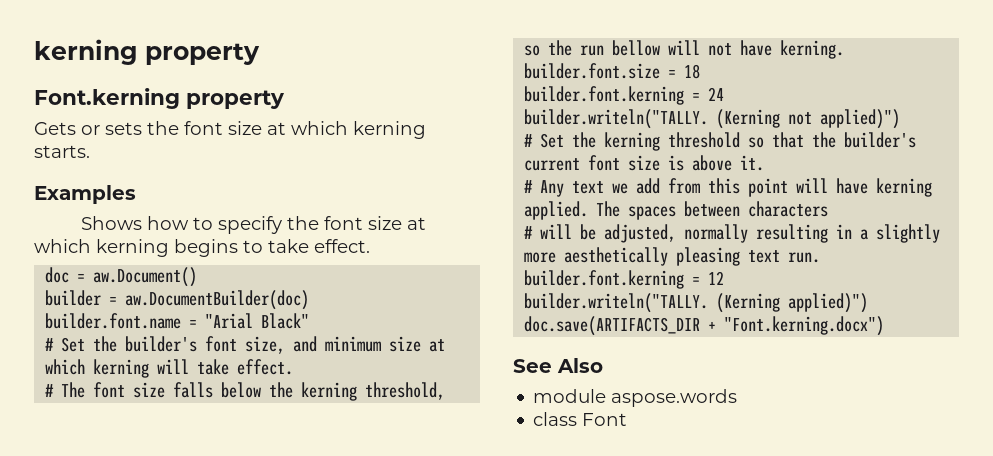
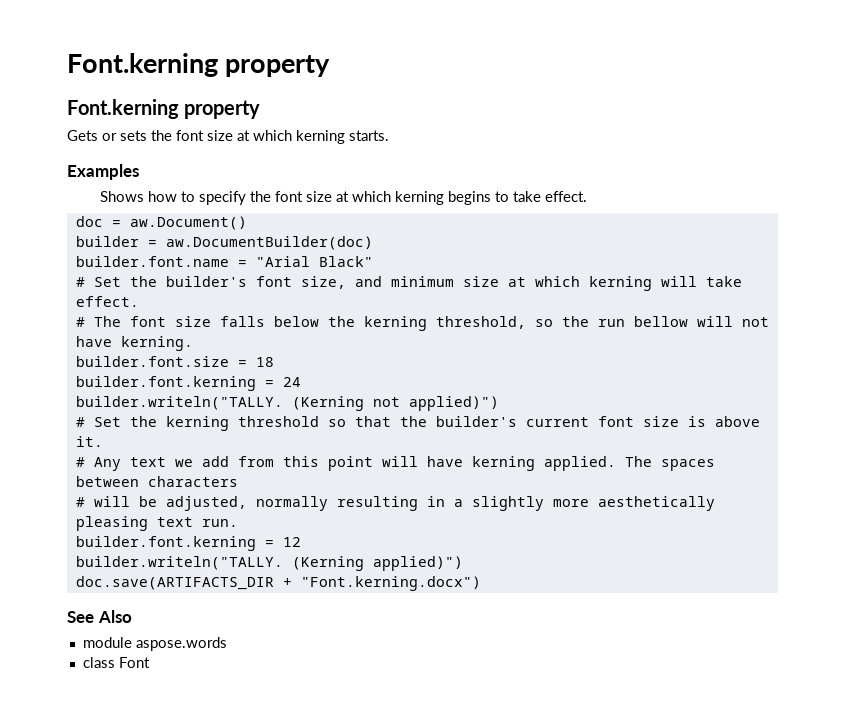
[34,39,138,65] kerning -> [67,53,218,77] Font.kerning

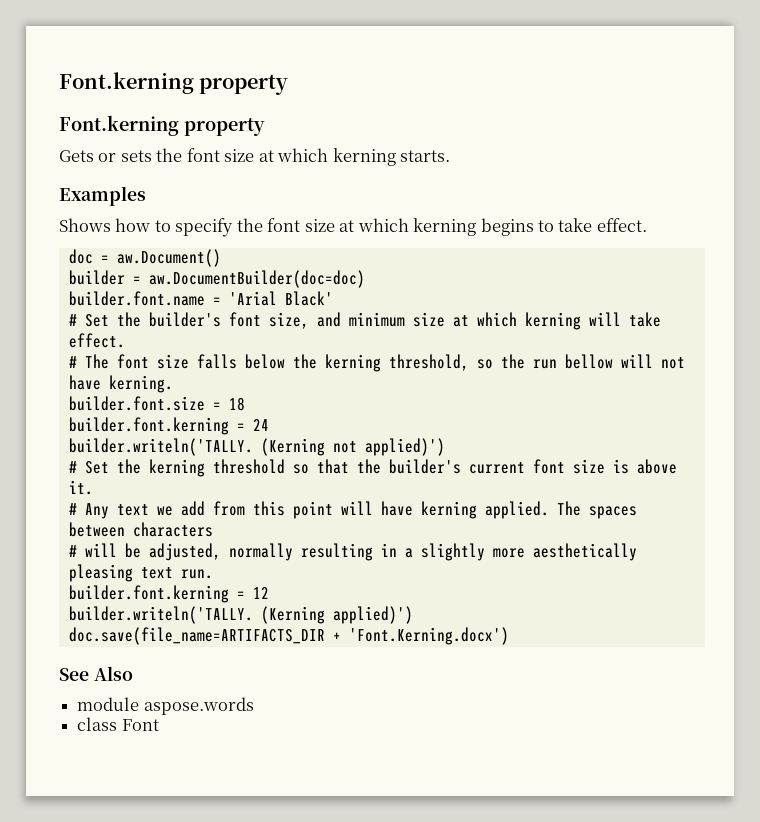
[165,236,373,250] aw.DocumentBuilder(doc) -> [148,270,365,288] aw.DocumentBuilder(doc=doc)
[255,256,373,267] "Arial Black" -> [228,291,333,306] 'Arial Black'
[75,396,283,410] builder.writeln("TALLY. -> [68,438,253,456] builder.writeln('TALLY.
[408,396,499,411] applied)") -> [364,438,445,456] applied)')
[75,556,463,571] [75,576,481,591] builder.writeln("TALLY. (Kerning applied)") // doc.save(ARTIFACTS_DIR + "Font.kerning.docx") -> [68,606,413,624] [68,627,509,645] builder.writeln('TALLY. (Kerning applied)') // doc.save(file_name=ARTIFACTS_DIR + 'Font.Kerning.docx')

